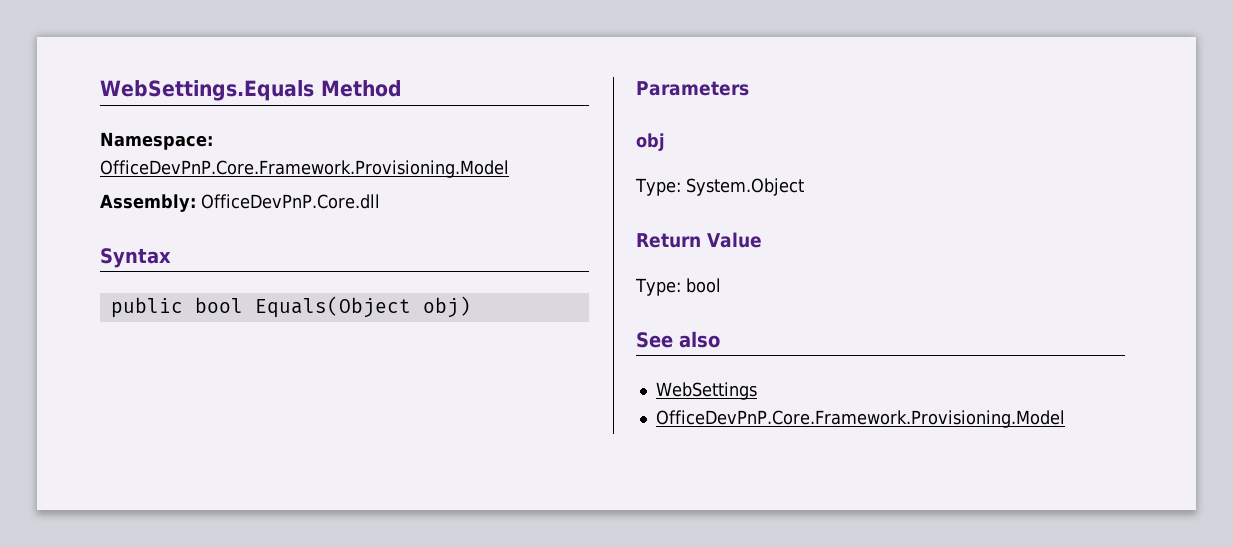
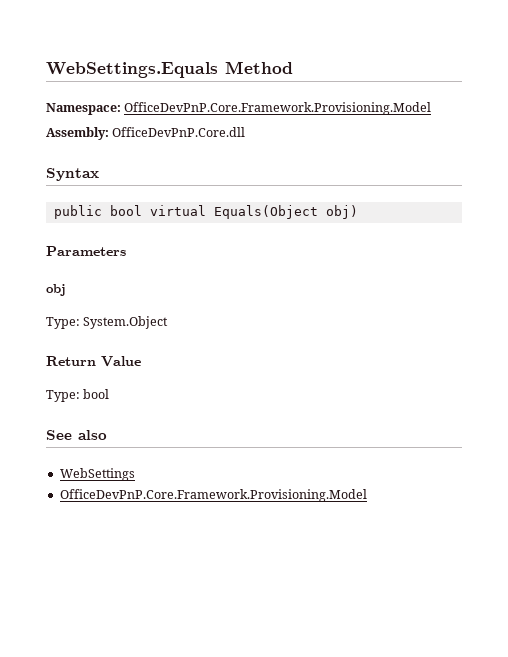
(243, 305) none -> [149,205,206,216] virtual

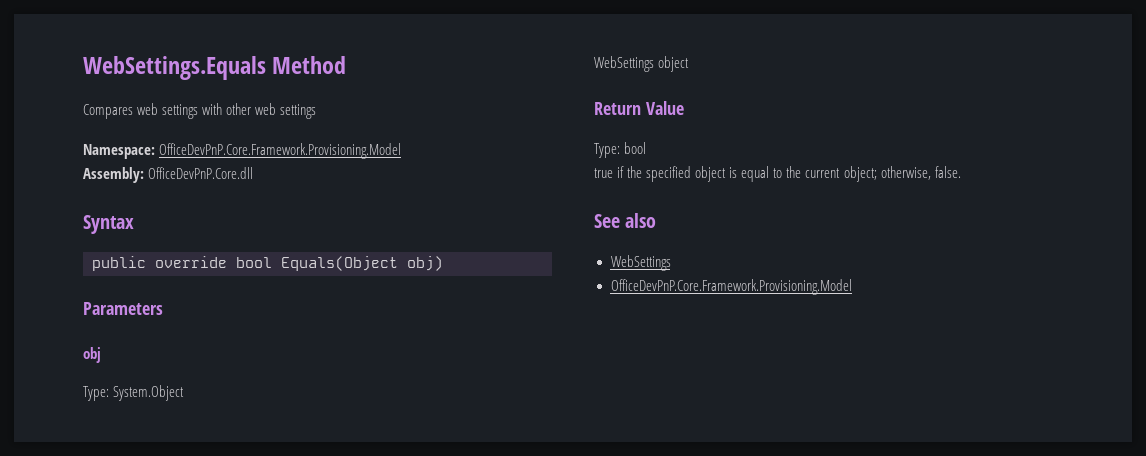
(293, 67) none -> [83,103,317,119] // Compares web settings with other web settings
[109,205,206,216] bool virtual -> [155,256,272,268] override bool
(169, 322) none -> [594,56,690,72] // WebSettings object
(110, 394) none -> [594,166,961,182] // true if the specified object is equal to the current object; otherwise, false.

